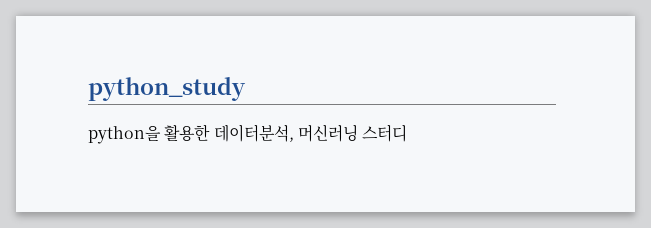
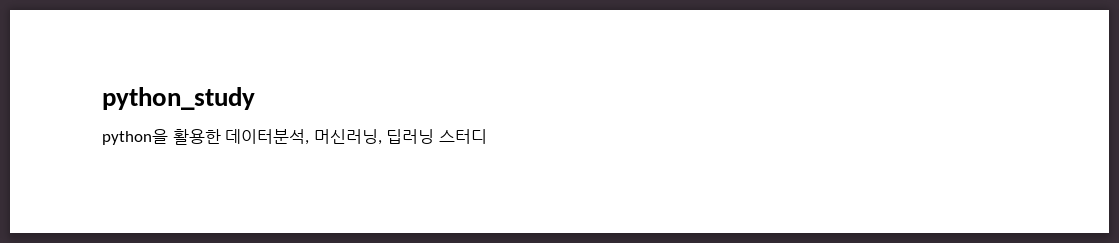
[297,124,358,142] 머신러닝 -> [313,129,435,145] 머신러닝, 딥러닝

